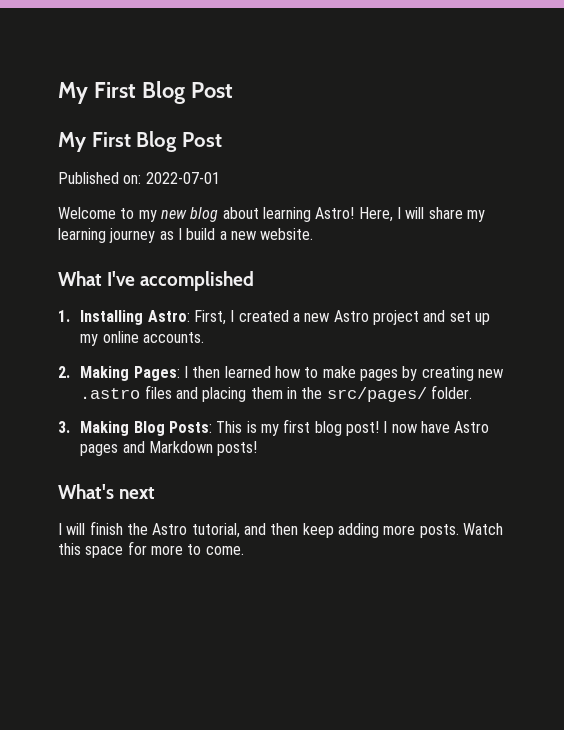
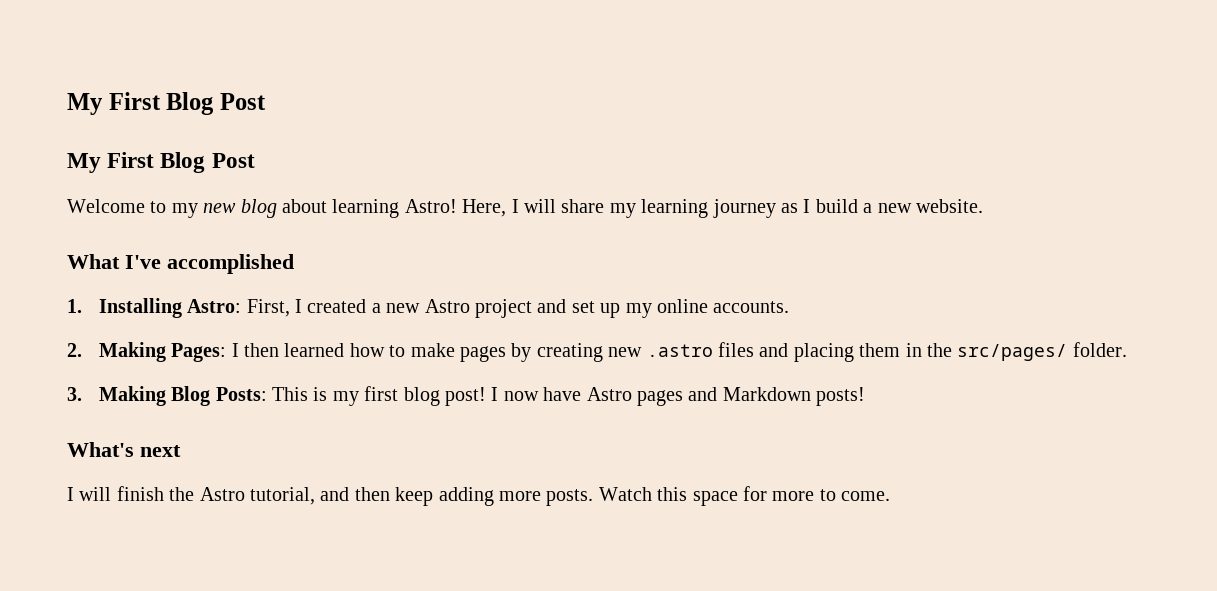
[58,172,220,184] // Published on: 2022-07-01 -> (255, 160) none

